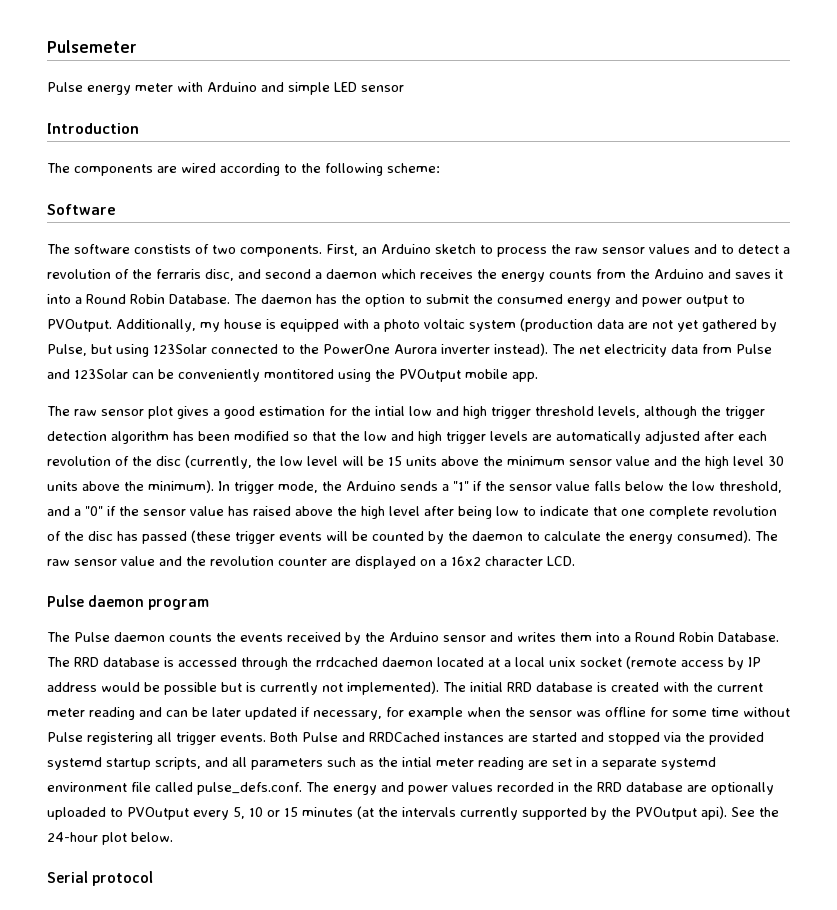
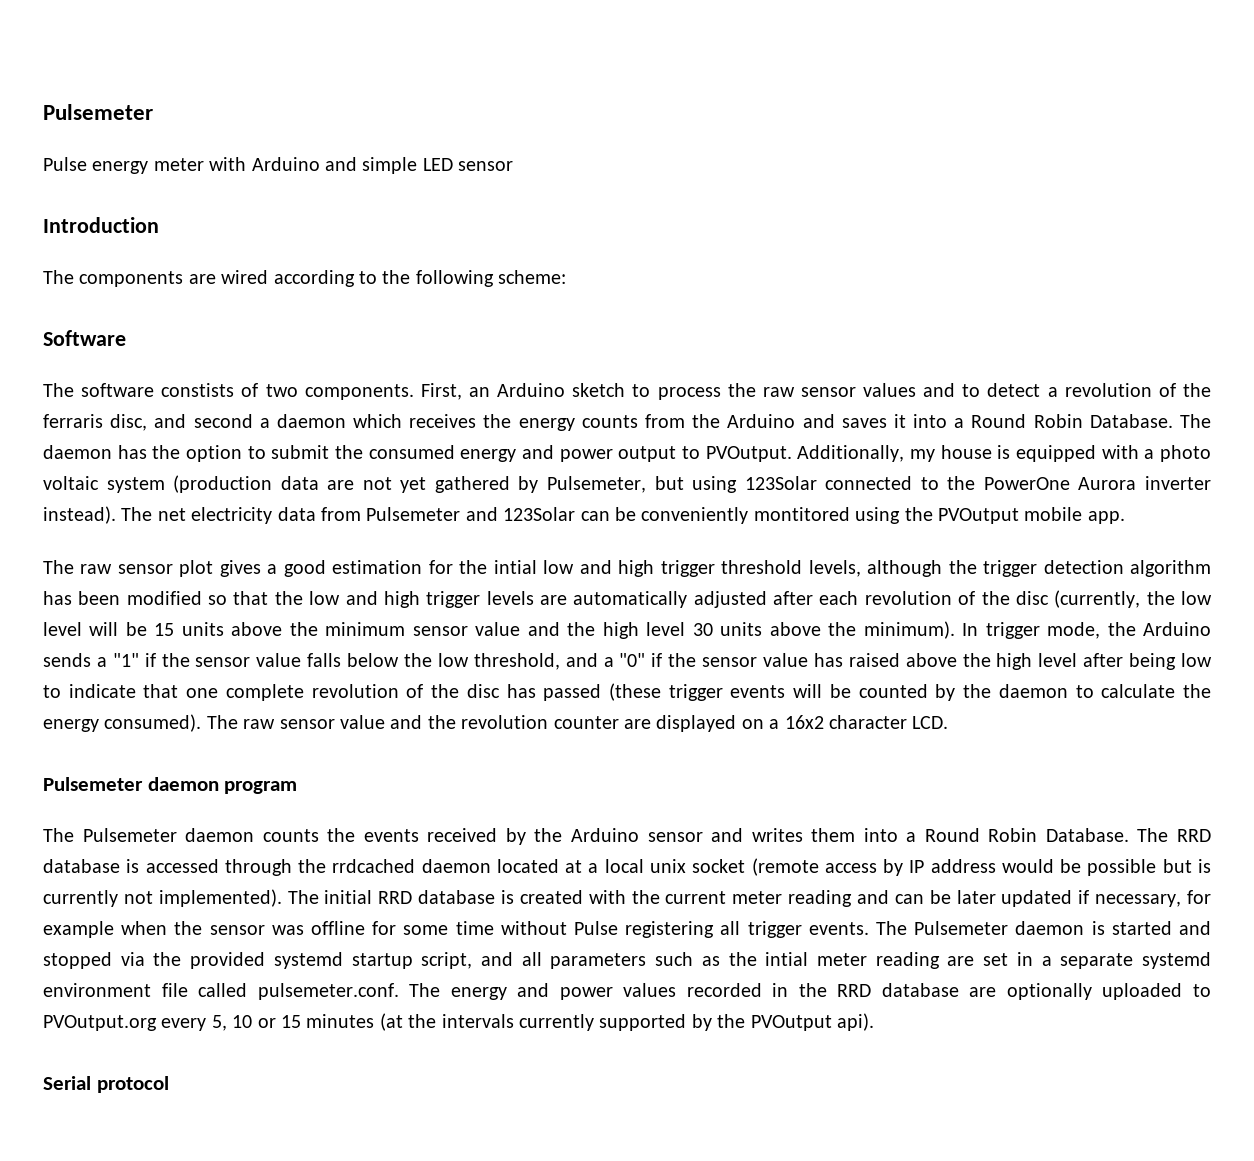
[47,344,87,356] Pulse, -> [546,476,646,493] Pulsemeter,
[736,344,772,354] Pulse -> [366,507,461,521] Pulsemeter
[47,595,84,607] Pulse -> [43,777,143,791] Pulsemeter
[74,632,110,642] Pulse -> [82,828,177,842] Pulsemeter
[270,732,528,742] Both Pulse and RRDCached instances are -> [876,921,1105,935] The Pulsemeter daemon is
[155,757,201,770] scripts, -> [421,952,473,969] script,
[197,782,302,795] pulse_defs.conf. -> [257,983,399,1000] pulsemeter.conf.
[127,807,189,820] PVOutput -> [43,1015,157,1031] PVOutput.org
[731,807,779,817] [47,832,173,845] See the 24-hour plot below. -> (874, 1022) none

